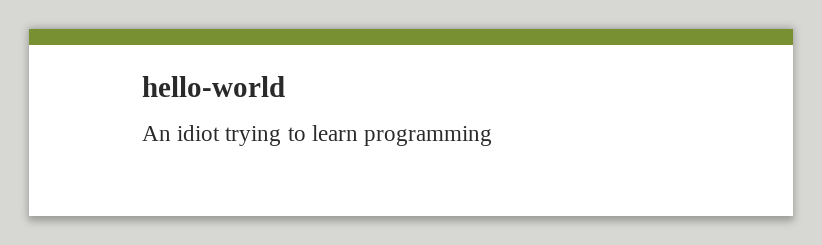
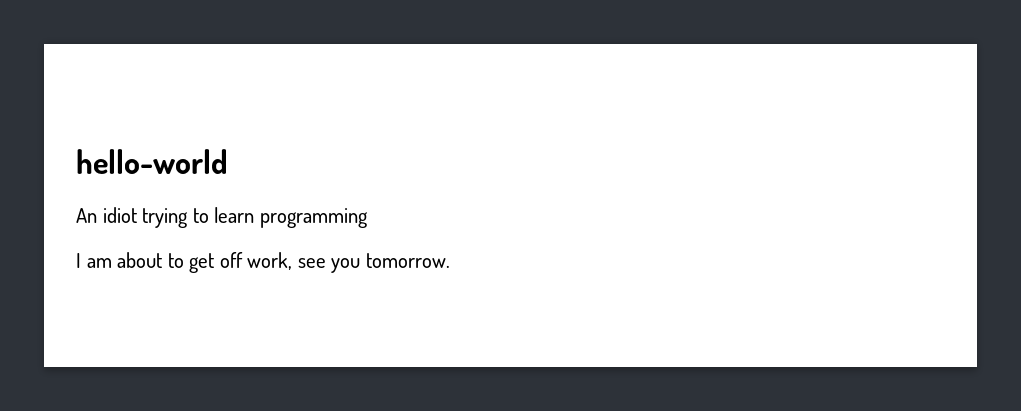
(493, 136) none -> [76,252,450,273] // I am about to get off work, see you tomorrow.

